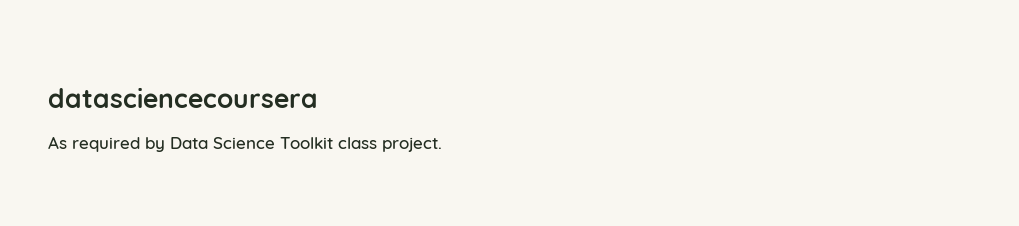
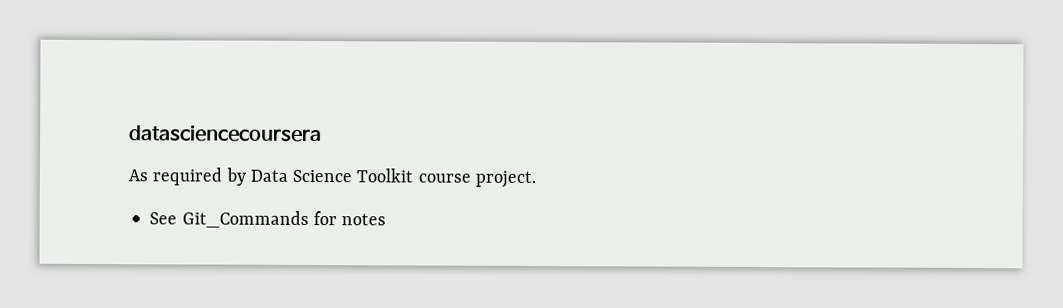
[338,137,377,149] class -> [417,173,471,183] course
(442, 144) none -> [149,210,387,228] // See Git_Commands for notes

